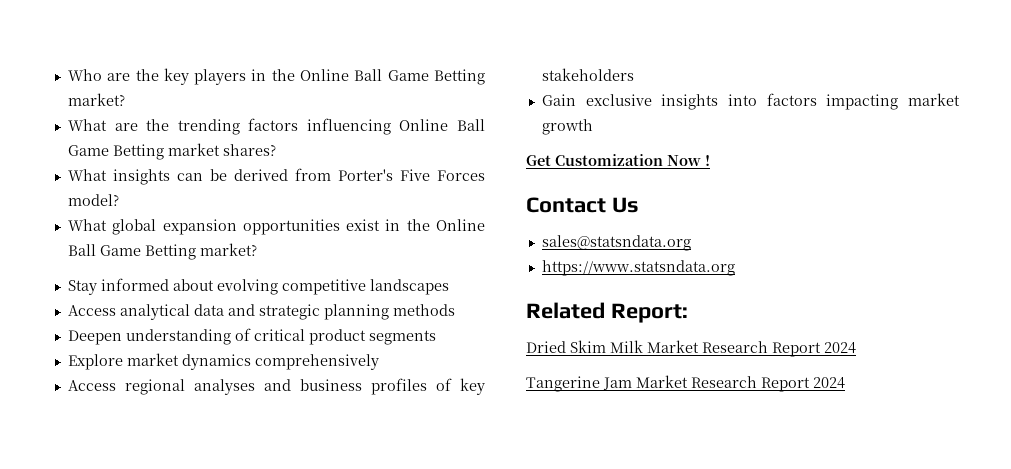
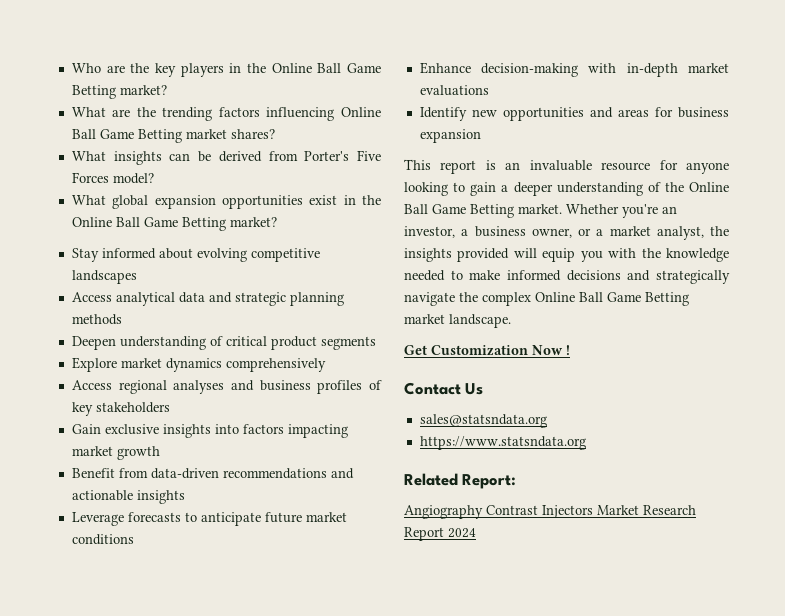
(593, 127) none -> [71,468,354,479] [71,490,185,504] [71,512,347,526] [71,534,134,545] [419,62,729,77] [419,85,489,96] [419,107,729,121] [419,129,481,143] [404,159,729,174] [404,182,729,196] [404,204,677,218] [404,226,729,240] [404,248,729,262] [404,270,730,284] [404,292,689,306] [404,314,511,328] // Benefit from data-driven recommendations and actionable insights // Leverage forecasts to anticipate future market conditions // Enhance decision-making with in-depth market evaluations // Identify new opportunities and areas for business expansion // This report is an invaluable resource for anyone looking to gain a deeper understanding of the Online Ball Game Betting market. Whether you're an investor, a business owner, or a market analyst, the insights provided will equip you with the knowledge needed to make informed decisions and strategically navigate the complex Online Ball Game Betting market landscape.
[526,340,856,357] [526,375,845,392] Dried Skim Milk Market Research Report 2024 // Tangerine Jam Market Research Report 2024 -> [404,505,696,519] [404,527,476,541] Angiography Contrast Injectors Market Research Report 2024

